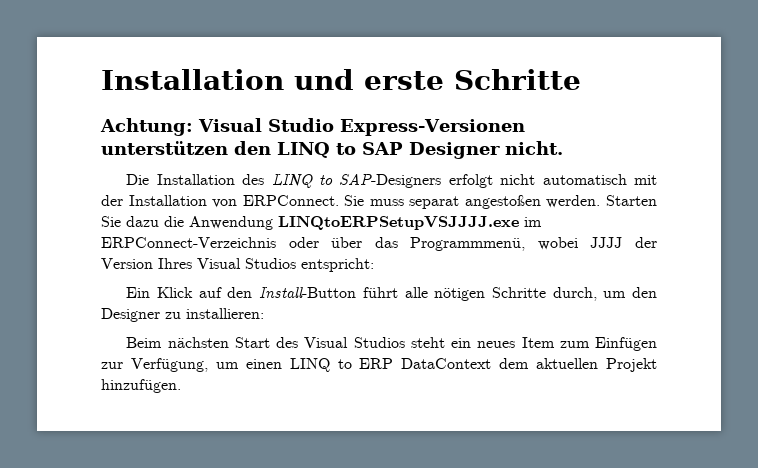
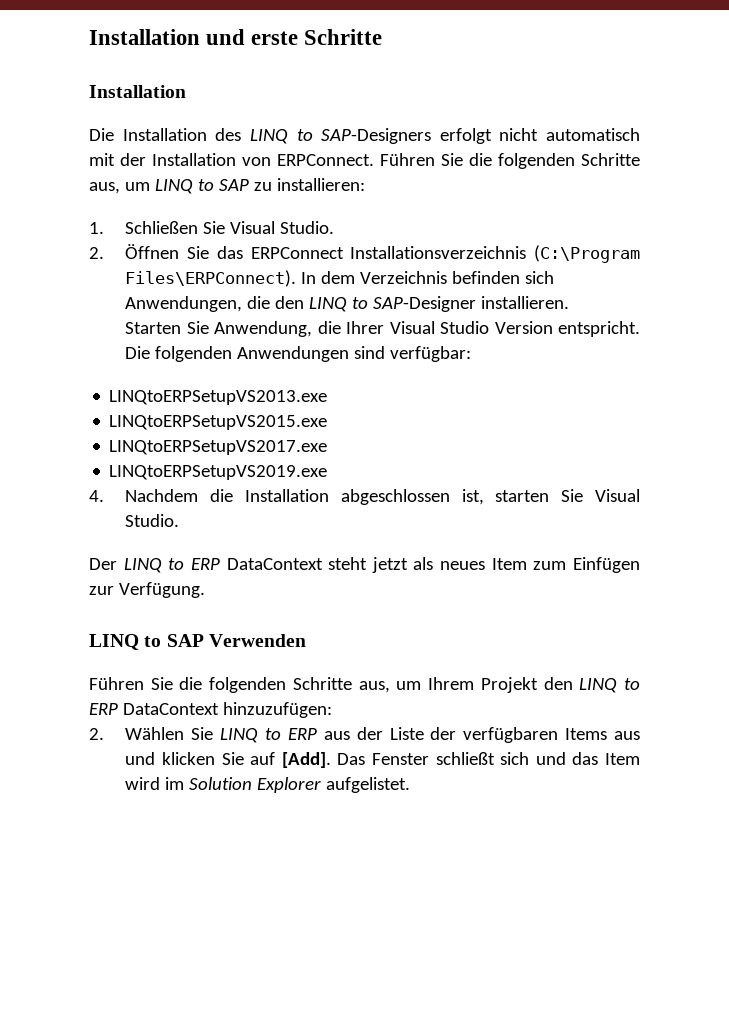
[100,118,525,136] [101,141,563,159] Achtung: Visual Studio Express-Versionen unterstützen den LINQ to SAP Designer nicht. -> [89,85,186,98] Installation
[344,195,657,209] [101,216,542,230] [101,237,657,251] [101,258,374,272] [126,287,658,301] [101,308,264,322] [126,337,472,348] Sie muss separat angestoßen werden. Starten Sie dazu die Anwendung LINQtoERPSetupVSJJJJ.exe im ERPConnect-Verzeichnis oder über das Programmmenü, wobei JJJJ der Version Ihres Visual Studios entspricht: // Ein Klick auf den Install-Button führt alle nötigen Schritte durch, um den Designer zu installieren: // Beim nächsten Start des Visual Studios steht ein -> [380,153,640,169] [89,178,365,194] [89,221,335,234] [89,244,640,263] [125,270,555,287] [125,296,570,312] [125,321,640,337] [125,346,472,362] [109,390,328,405] [109,415,328,430] [109,440,328,455] [109,465,328,480] [89,489,640,505] [125,514,180,527] [89,557,434,573] Führen Sie die folgenden Schritte aus, um LINQ to SAP zu installieren: // 1. Schließen Sie Visual Studio. // 2. Öffnen Sie das ERPConnect Installationsverzeichnis (C:\Program Files\ERPConnect). In dem Verzeichnis befinden sich Anwendungen, die den LINQ to SAP-Designer installieren. // Starten Sie Anwendung, die Ihrer Visual Studio Version entspricht. Die folgenden Anwendungen sind verfügbar: // LINQtoERPSetupVS2013.exe // LINQtoERPSetupVS2015.exe // LINQtoERPSetupVS2017.exe // LINQtoERPSetupVS2019.exe // 4. Nachdem die Installation abgeschlossen ist, starten Sie Visual Studio. // Der LINQ to ERP DataContext steht jetzt als
[130,358,657,372] [101,379,181,393] Verfügung, um einen LINQ to ERP DataContext dem aktuellen Projekt hinzufügen. -> [118,582,205,598] [89,634,306,650] [89,677,641,693] [89,702,332,718] [89,727,640,743] [125,752,640,768] [125,777,411,793] Verfügung. // LINQ to SAP Verwenden // Führen Sie die folgenden Schritte aus, um Ihrem Projekt den LINQ to ERP DataContext hinzuzufügen: // 2. Wählen Sie LINQ to ERP aus der Liste der verfügbaren Items aus und klicken Sie auf [Add]. Das Fenster schließt sich und das Item wird im Solution Explorer aufgelistet.

